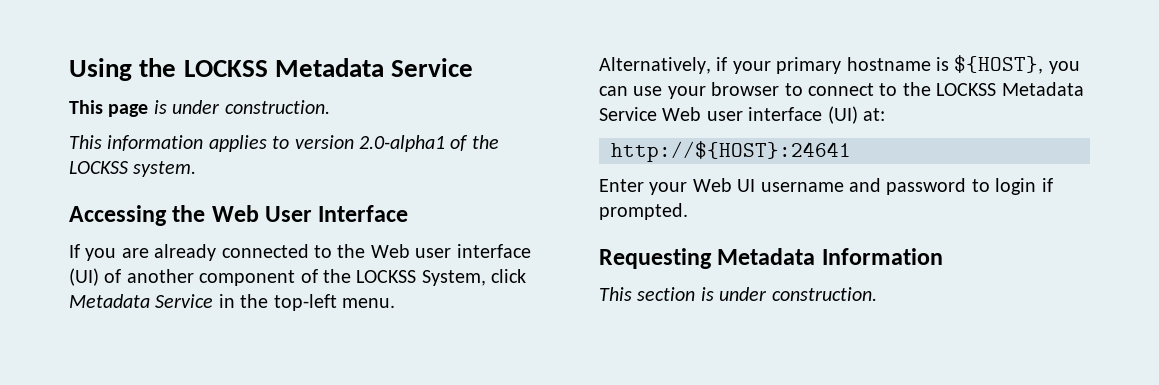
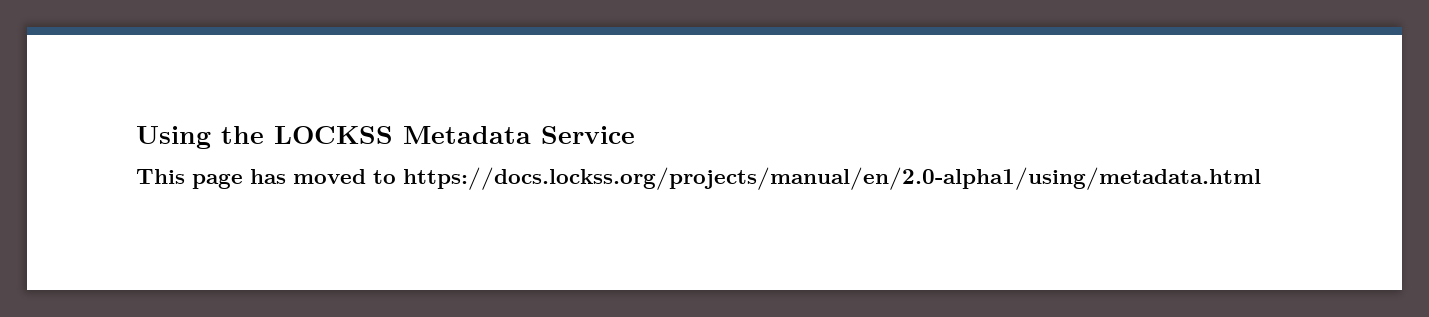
[153,100,330,114] [69,135,499,152] [69,161,197,177] [69,205,409,226] [69,244,531,261] [69,268,527,286] [69,294,395,311] [599,55,1080,74] [599,82,1084,99] [599,106,885,124] [611,141,851,162] [599,178,1053,195] [599,203,688,220] [599,248,943,269] [599,287,877,301] is under construction. // This information applies to version 2.0-alpha1 of the LOCKSS system. // Accessing the Web User Interface // If you are already connected to the Web user interface (UI) of another component of the LOCKSS System, click Metadata Service in the top-left menu. // Alternatively, if your primary hostname is ${HOST}, you can use your browser to connect to the LOCKSS Metadata Service Web user interface (UI) at: // http://${HOST}:24641 // Enter your Web UI username and password to login if prompted. // Requesting Metadata Information // This section is under construction. -> [250,167,1261,190] has moved to https://docs.lockss.org/projects/manual/en/2.0-alpha1/using/metadata.html

